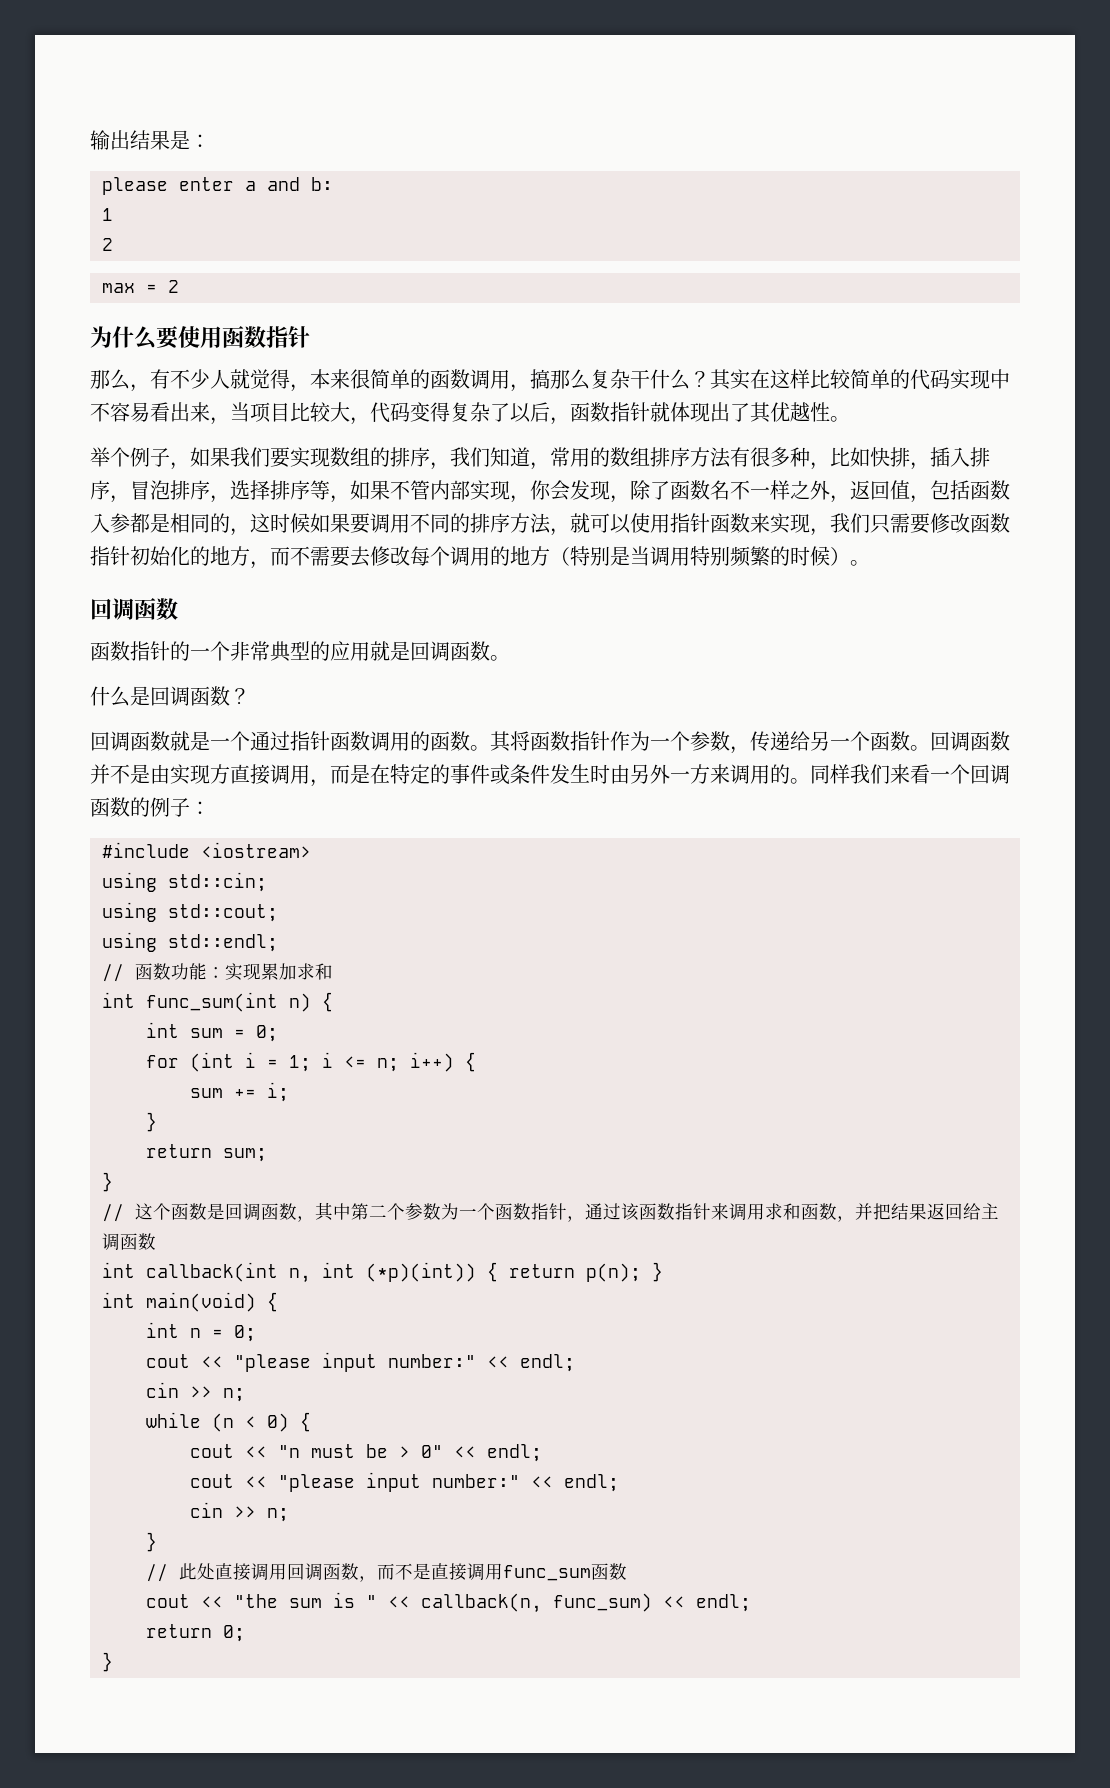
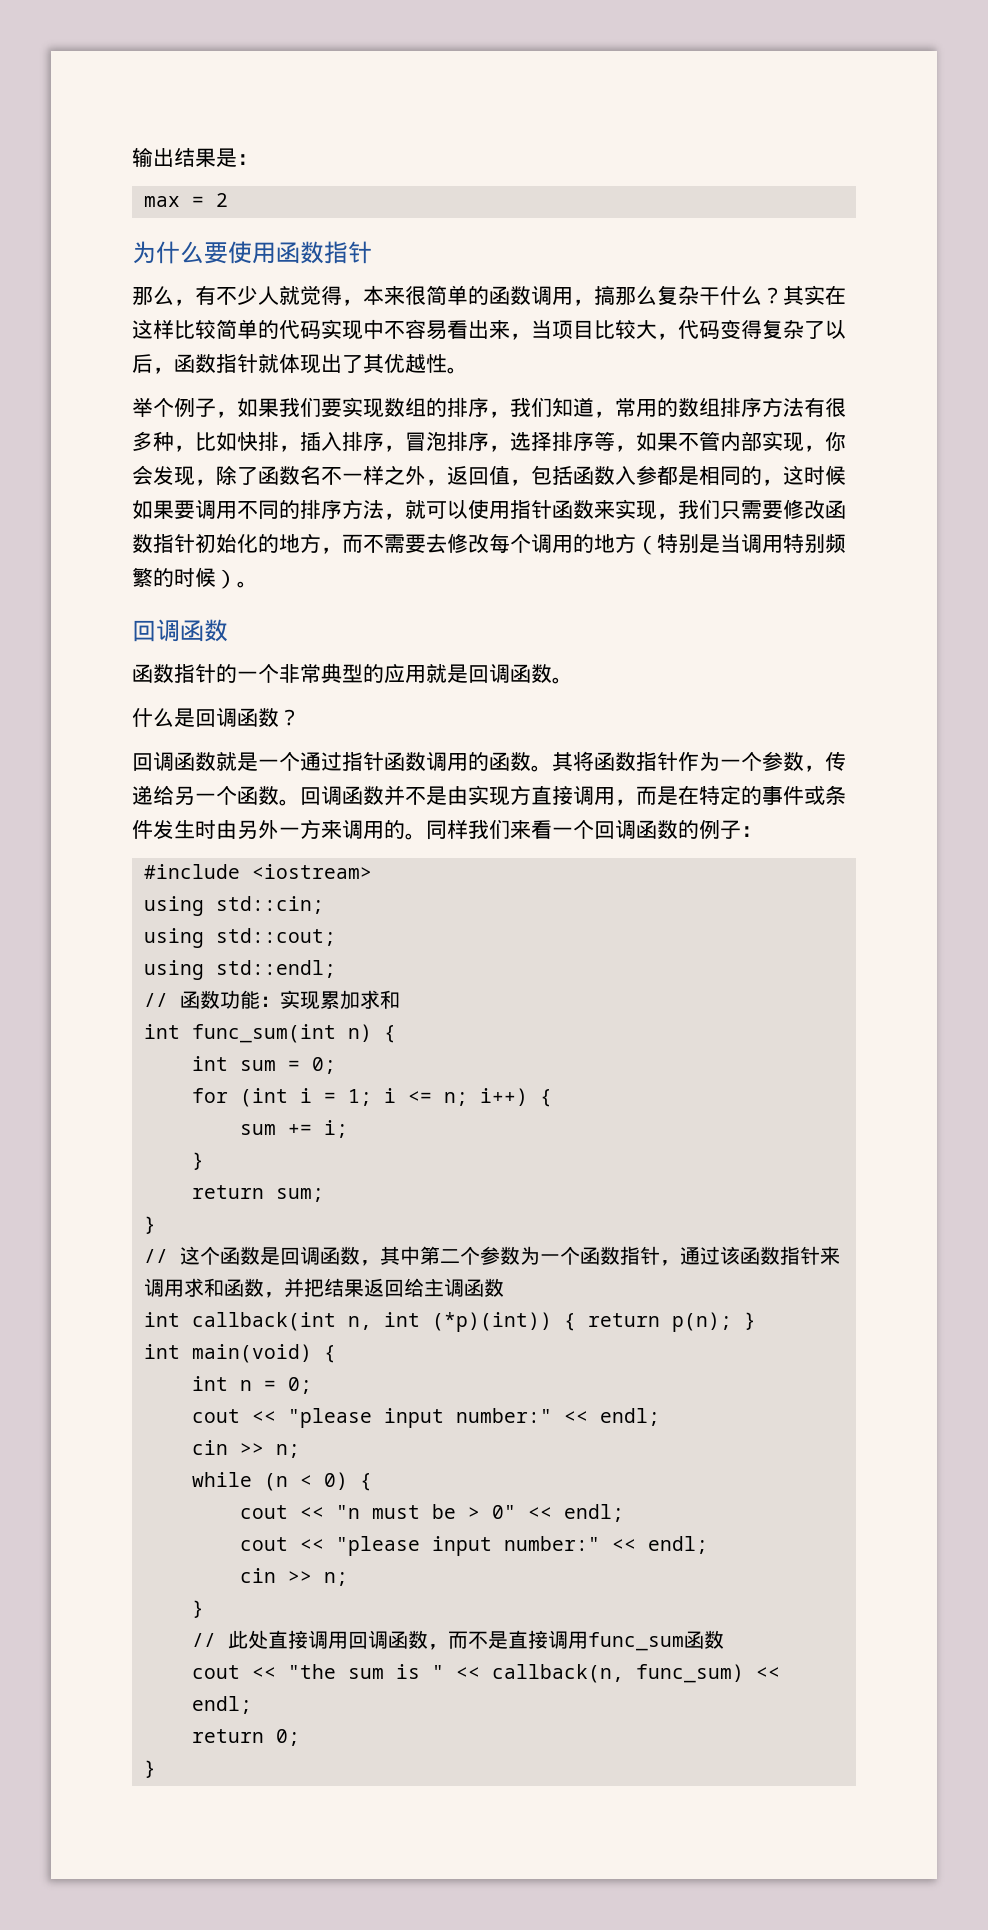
[102,177,333,195] [102,208,113,221] [102,238,113,251] // please enter a and b: // 1 // 2 -> (258, 159) none

